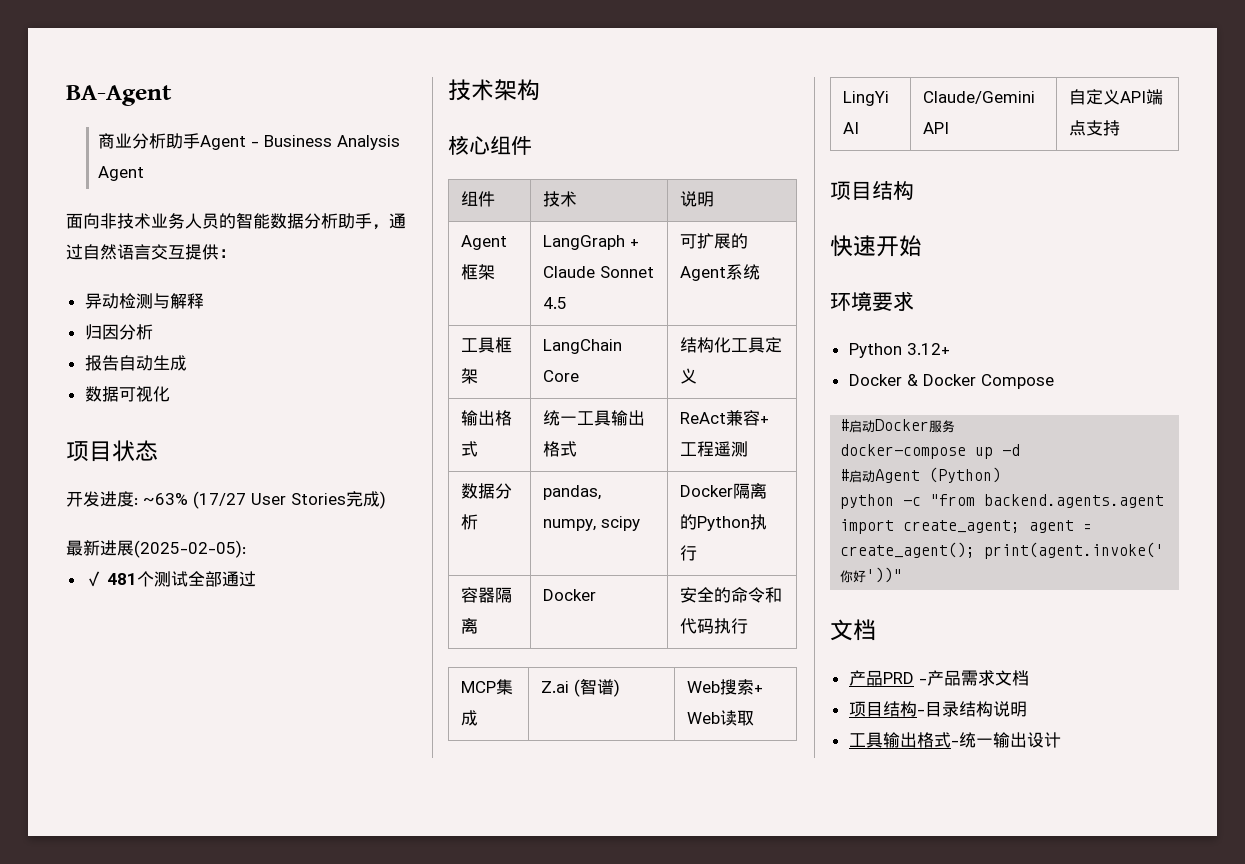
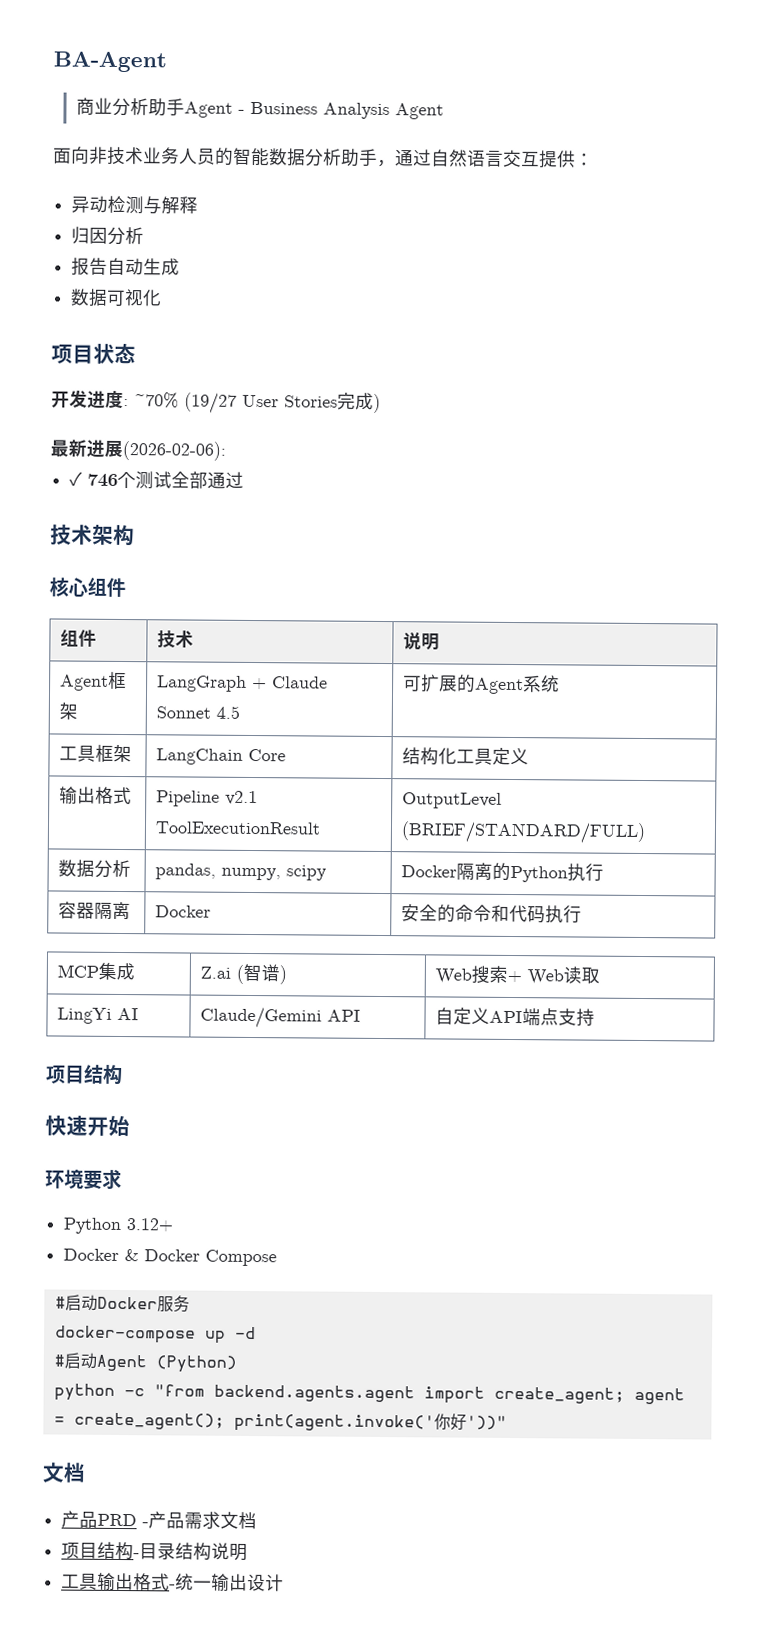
[143,491,246,509] ~63% (17/27 -> [134,392,237,414] ~70% (19/27
[134,540,246,558] (2025-02-05): -> [122,440,226,461] (2026-02-06):
[106,573,137,585] 481 -> [87,473,119,487] 746
[543,410,646,426] [543,441,578,457] [680,410,770,426] [680,441,749,457] 统一工具输出格式 | ReAct兼容+工程遥测 -> [155,790,258,807] [154,821,321,835] [401,792,502,809] [400,821,646,845] Pipeline v2.1 ToolExecutionResult | OutputLevel (BRIEF/STANDARD/FULL)

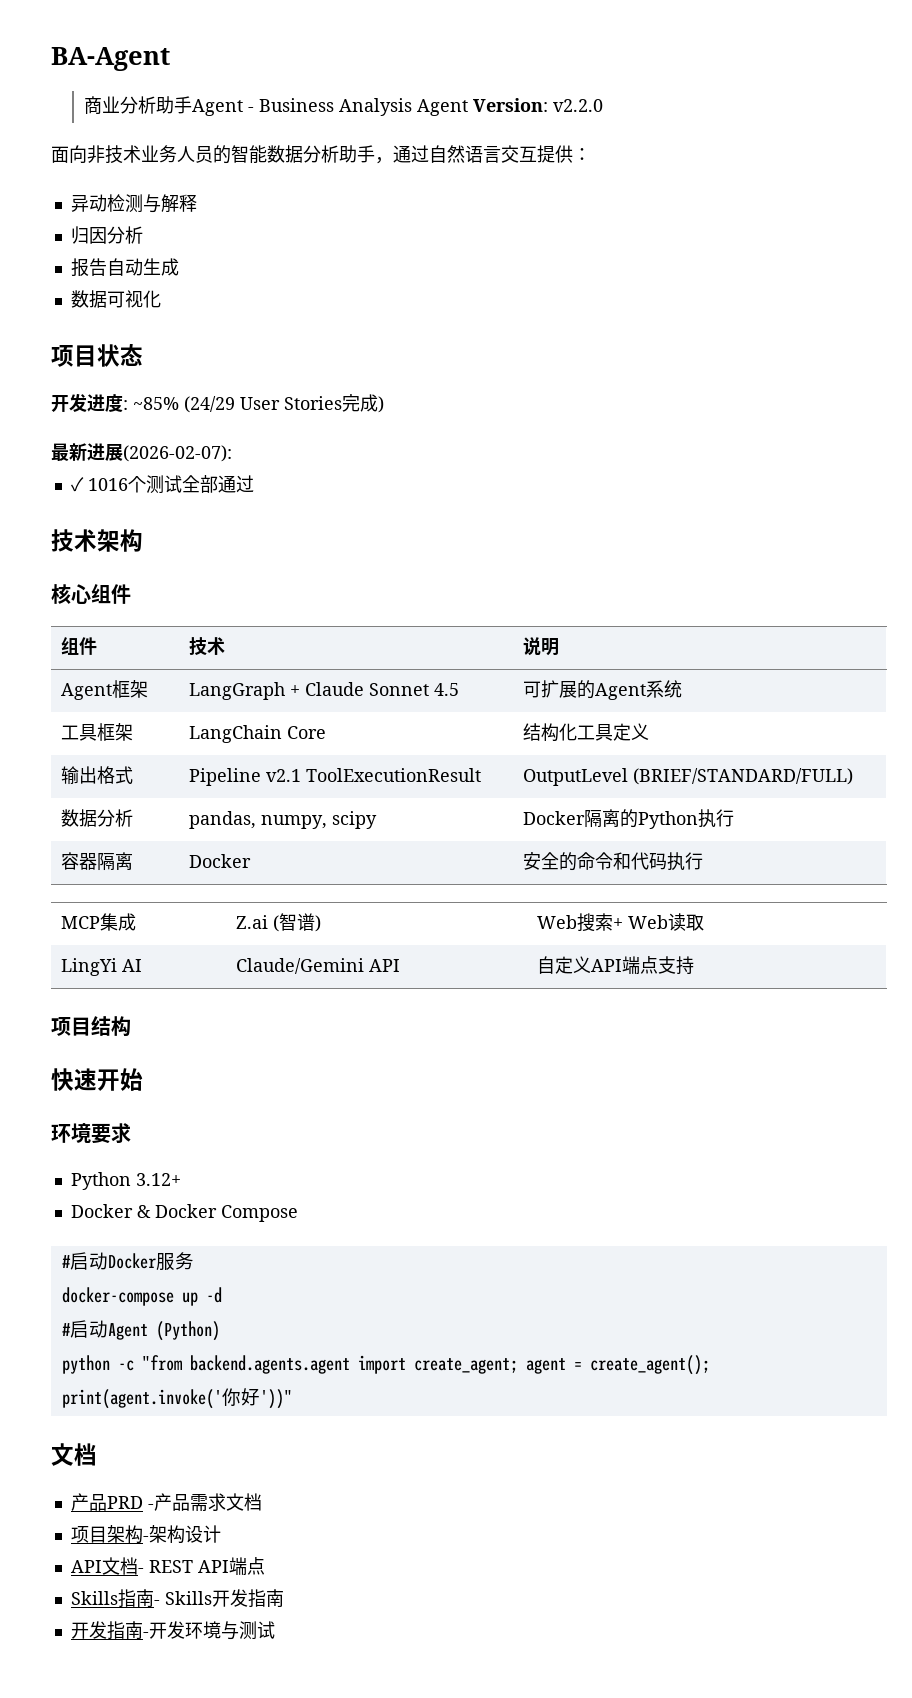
(444, 111) none -> [473,98,604,112] Version: v2.2.0
[134,392,237,414] ~70% (19/27 -> [133,396,235,413] ~85% (24/29
[122,440,226,461] (2026-02-06): -> [123,445,232,462] (2026-02-07):
[87,473,119,487] 746 -> [87,478,128,491] 1016
[97,1541,249,1561] [61,1572,285,1592] 结构-目录结构说明 // 工具输出格式-统一输出设计 -> [106,1525,221,1544] [70,1557,265,1575] [70,1589,284,1608] [70,1621,275,1640] 架构-架构设计 // API文档- REST API端点 // Skills指南- Skills开发指南 // 开发指南-开发环境与测试

